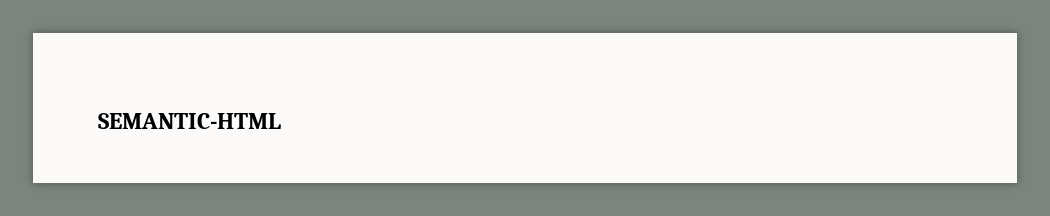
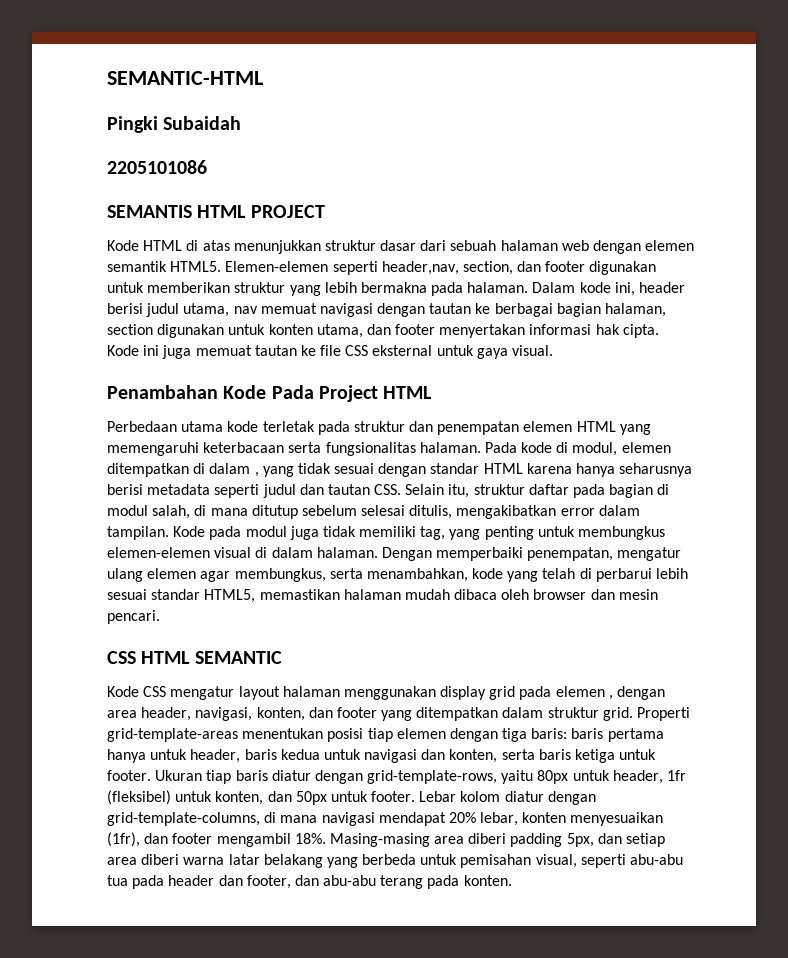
(281, 121) none -> [107,116,242,133] [107,160,207,174] [107,205,325,218] [107,240,695,254] [107,261,657,275] [107,282,686,296] [107,303,667,317] [107,324,659,338] [107,345,554,359] [107,385,433,402] [107,421,651,435] [107,442,671,456] [107,463,693,477] [107,484,670,498] [107,505,640,519] [107,526,666,540] [107,547,682,561] [107,568,689,582] [107,589,658,603] [107,610,160,624] [107,651,282,664] [107,686,666,700] [107,707,691,721] [107,728,664,742] [107,749,657,763] [107,770,687,784] [107,790,596,805] [107,812,664,826] [107,832,666,847] [107,854,684,868] [107,875,512,889] // Pingki Subaidah // 2205101086 // SEMANTIS HTML PROJECT // Kode HTML di atas menunjukkan struktur dasar dari sebuah halaman web dengan elemen semantik HTML5. Elemen-elemen seperti header,nav, section, dan footer digunakan untuk memberikan struktur yang lebih bermakna pada halaman. Dalam kode ini, header berisi judul utama, nav memuat navigasi dengan tautan ke berbagai bagian halaman, section digunakan untuk konten utama, dan footer menyertakan informasi hak cipta. Kode ini juga memuat tautan ke file CSS eksternal untuk gaya visual. // Penambahan Kode Pada Project HTML // Perbedaan utama kode terletak pada struktur dan penempatan elemen HTML yang memengaruhi keterbacaan serta fungsionalitas halaman. Pada kode di modul, elemen ditempatkan di dalam , yang tidak sesuai dengan standar HTML karena hanya seharusnya berisi metadata seperti judul dan tautan CSS. Selain itu, struktur daftar pada bagian di modul salah, di mana ditutup sebelum selesai ditulis, mengakibatkan error dalam tampilan. Kode pada modul juga tidak memiliki tag, yang penting untuk membungkus elemen-elemen visual di dalam halaman. Dengan memperbaiki penempatan, mengatur ulang elemen agar membungkus, serta menambahkan, kode yang telah di perbarui lebih sesuai standar HTML5, memastikan halaman mudah dibaca oleh browser dan mesin pencari. // CSS HTML SEMANTIC // Kode CSS mengatur layout halaman menggunakan display grid pada elemen , dengan area header, navigasi, konten, dan footer yang ditempatkan dalam struktur grid. Properti grid-template-areas menentukan posisi tiap elemen dengan tiga baris: baris pertama hanya untuk header, baris kedua untuk navigasi dan konten, serta baris ketiga untuk footer. Ukuran tiap baris diatur dengan grid-template-rows, yaitu 80px untuk header, 1fr (fleksibel) untuk konten, dan 50px untuk footer. Lebar kolom diatur dengan grid-template-columns, di mana navigasi mendapat 20% lebar, konten menyesuaikan (1fr), dan footer mengambil 18%. Masing-masing area diberi padding 5px, dan setiap area diberi warna latar belakang yang berbeda untuk pemisahan visual, seperti abu-abu tua pada header dan footer, dan abu-abu terang pada konten.

